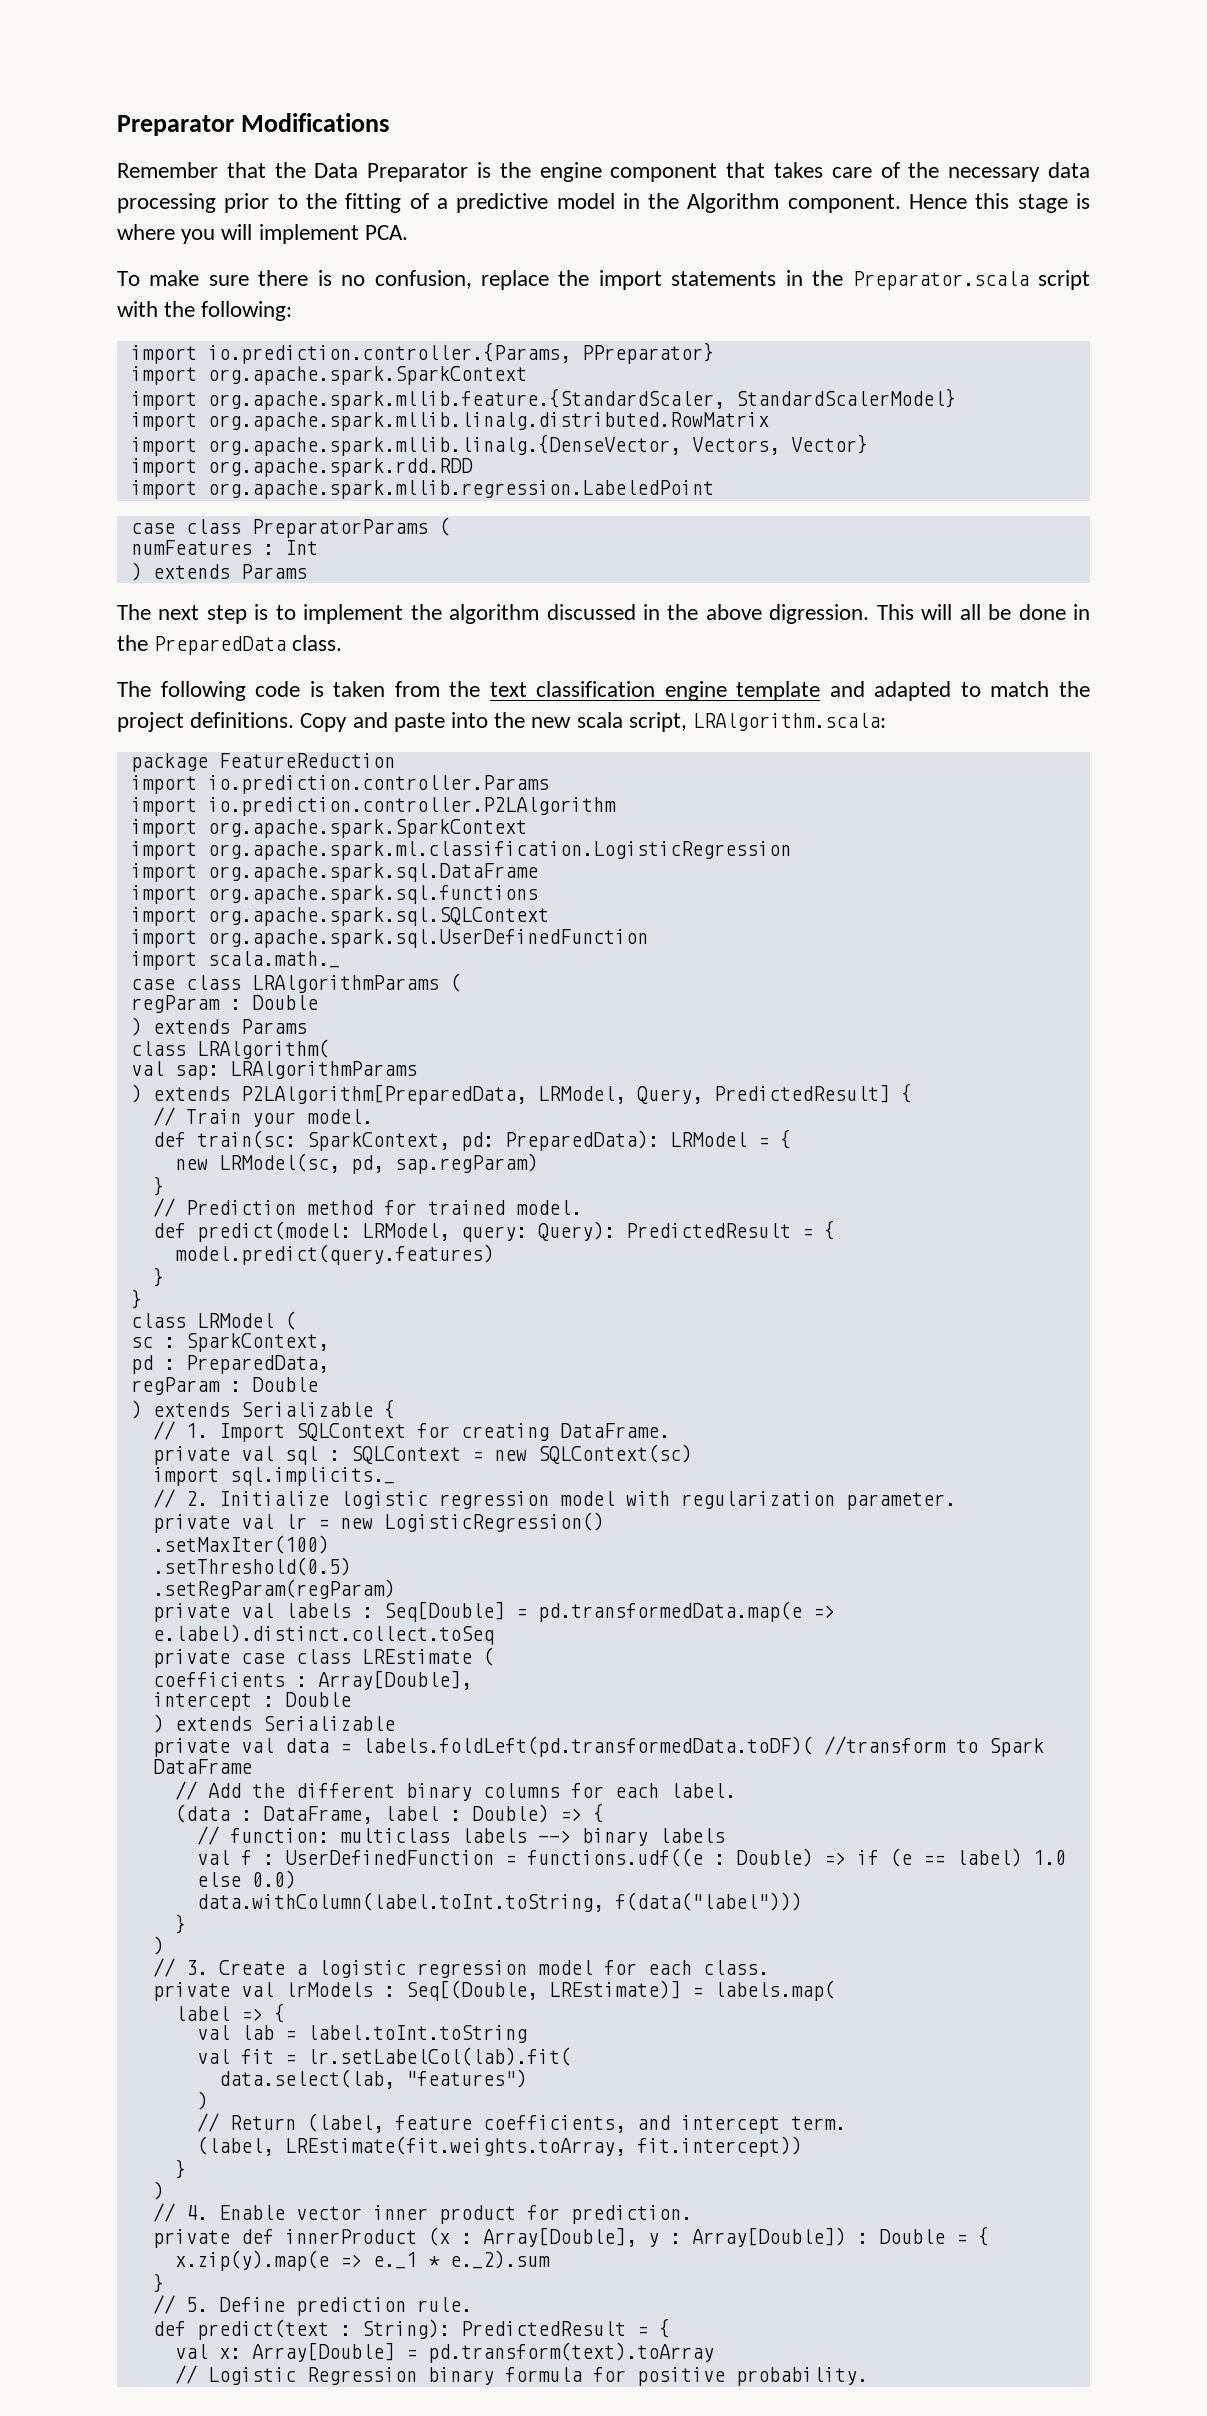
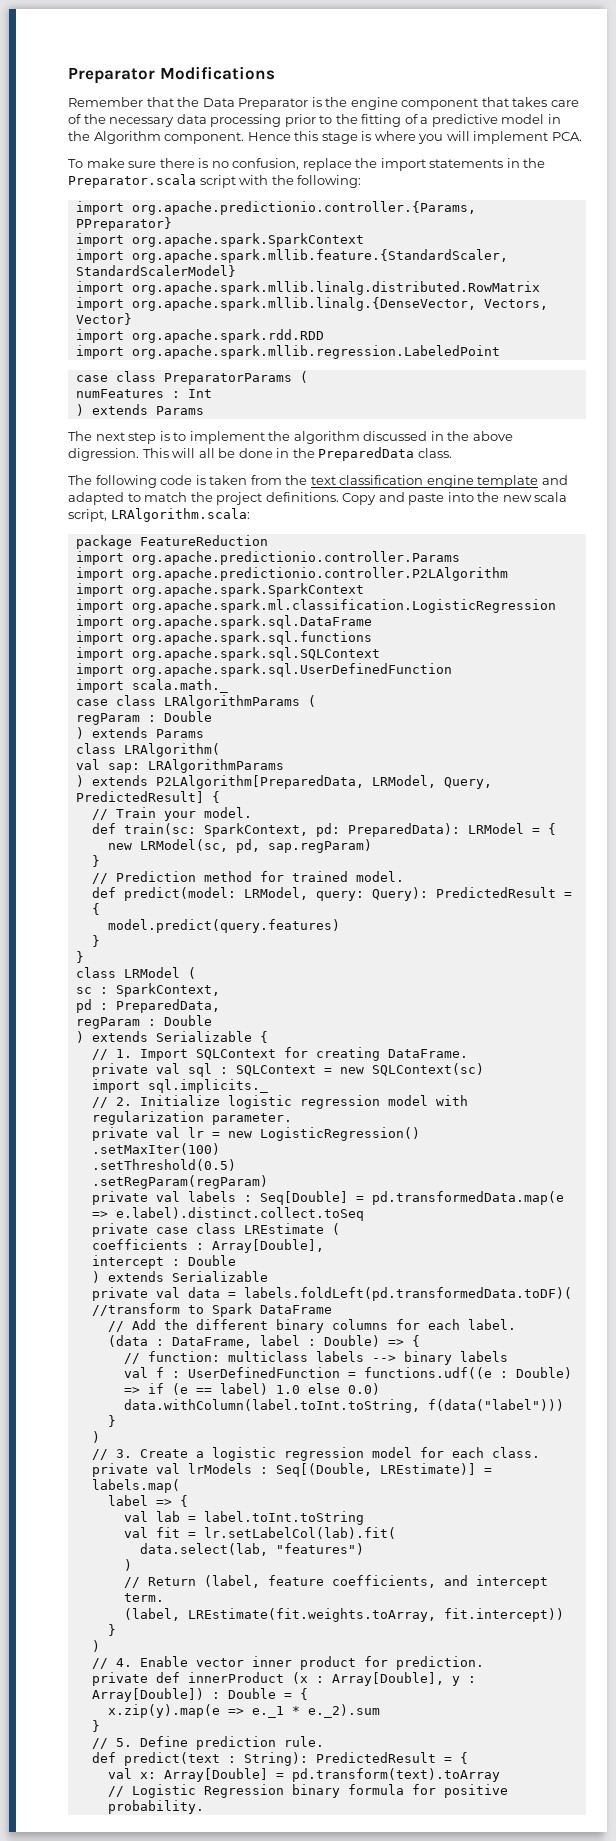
[207,342,571,364] io.prediction.controller.{Params, -> [131,201,476,215] org.apache.predictionio.controller.{Params,
[207,775,549,794] [130,797,616,816] io.prediction.controller.Params // import io.prediction.controller.P2LAlgorithm -> [131,551,460,565] [75,567,508,581] org.apache.predictionio.controller.Params // import org.apache.predictionio.controller.P2LAlgorithm

